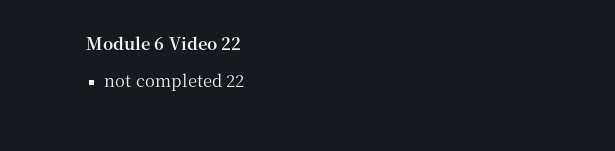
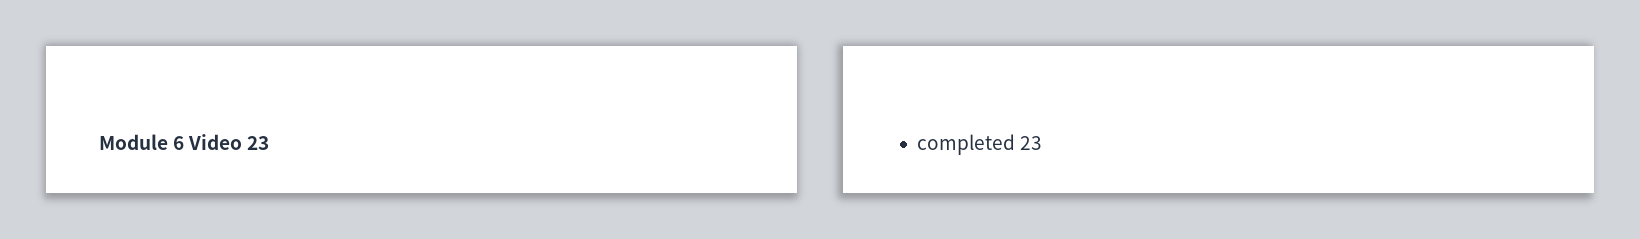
[221,37,242,50] [104,73,245,91] 22 // not completed 22 -> [247,136,270,150] [916,134,1043,155] 23 // completed 23

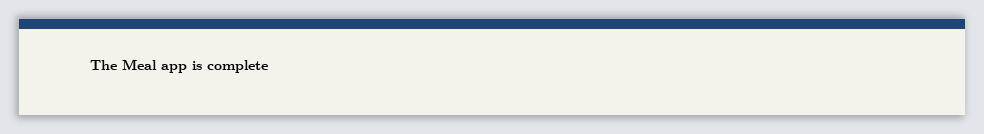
[99,134,270,150] [916,134,1043,155] Module 6 Video 23 // completed 23 -> [90,59,268,73] The Meal app is complete

